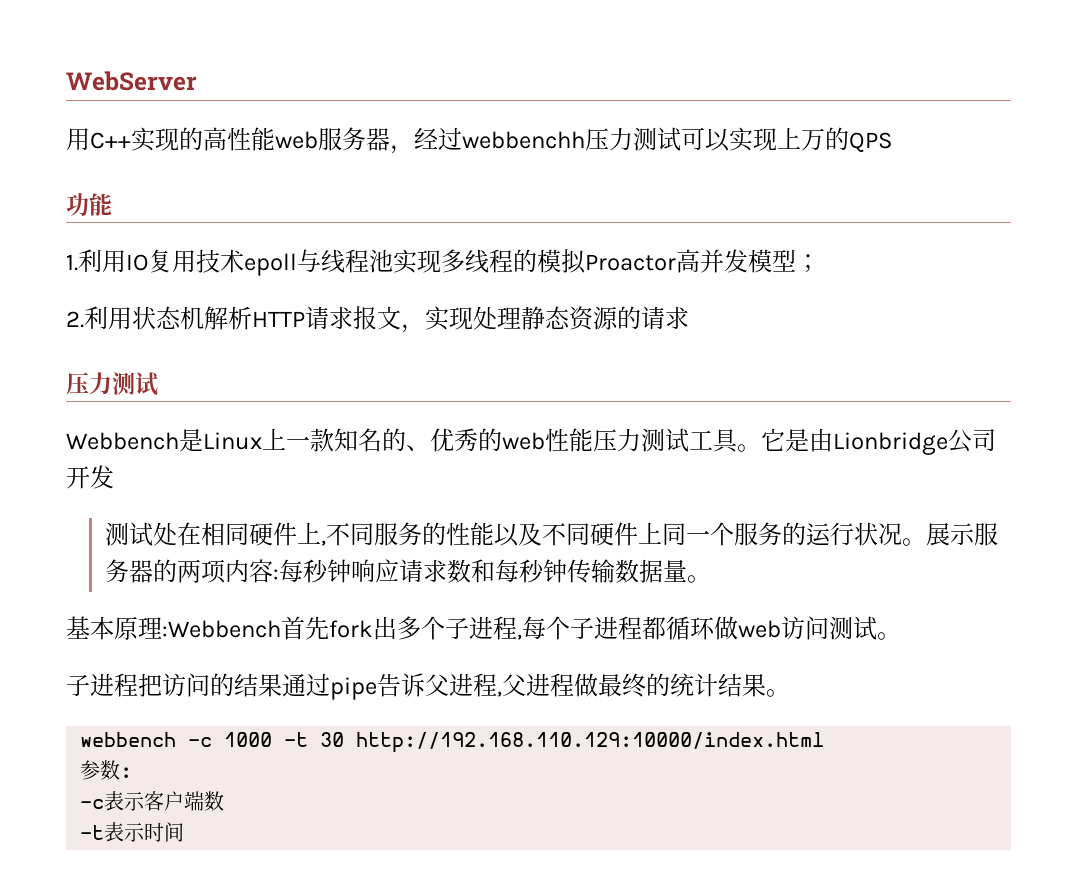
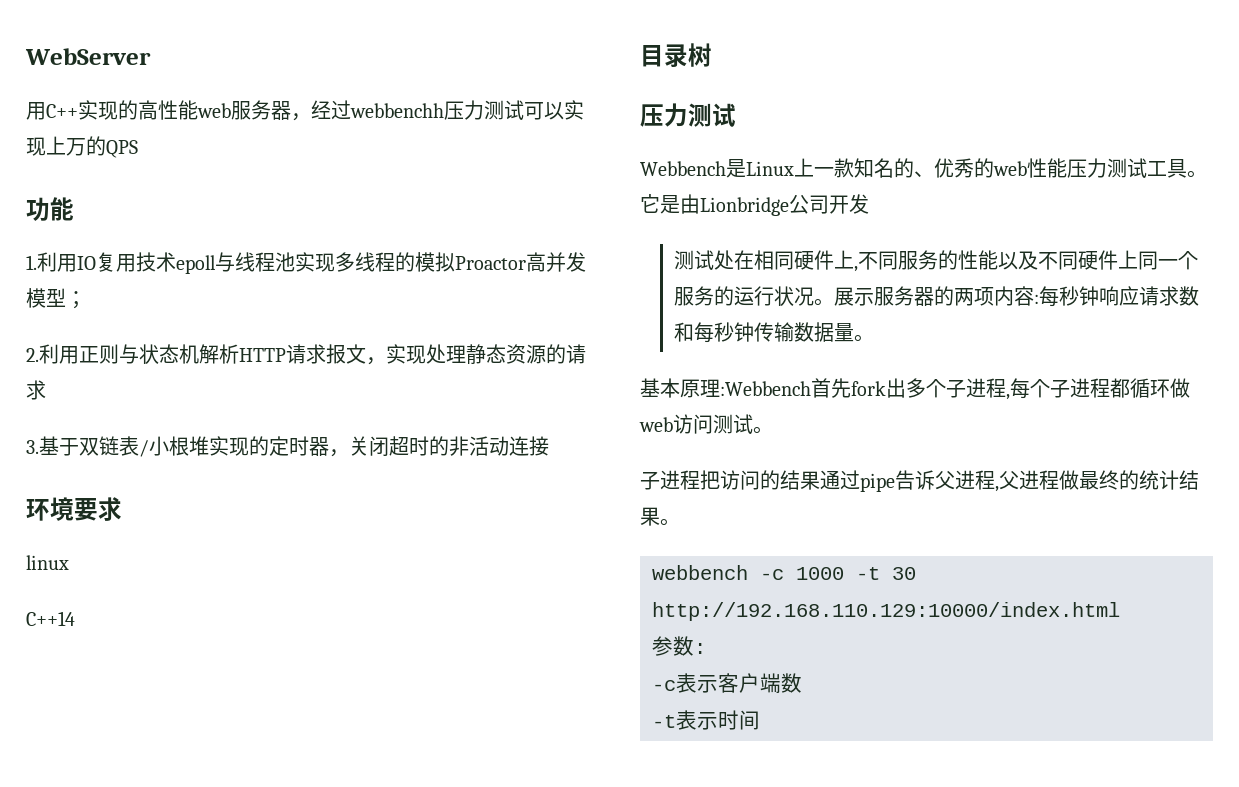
(132, 318) none -> [79,344,139,364] 正则与
(689, 317) none -> [26,436,549,457] [26,497,122,521] [26,555,69,570] [26,611,75,626] [640,43,712,68] // 3.基于双链表/小根堆实现的定时器，关闭超时的非活动连接 // 环境要求 // linux // C++14 // 目录树

